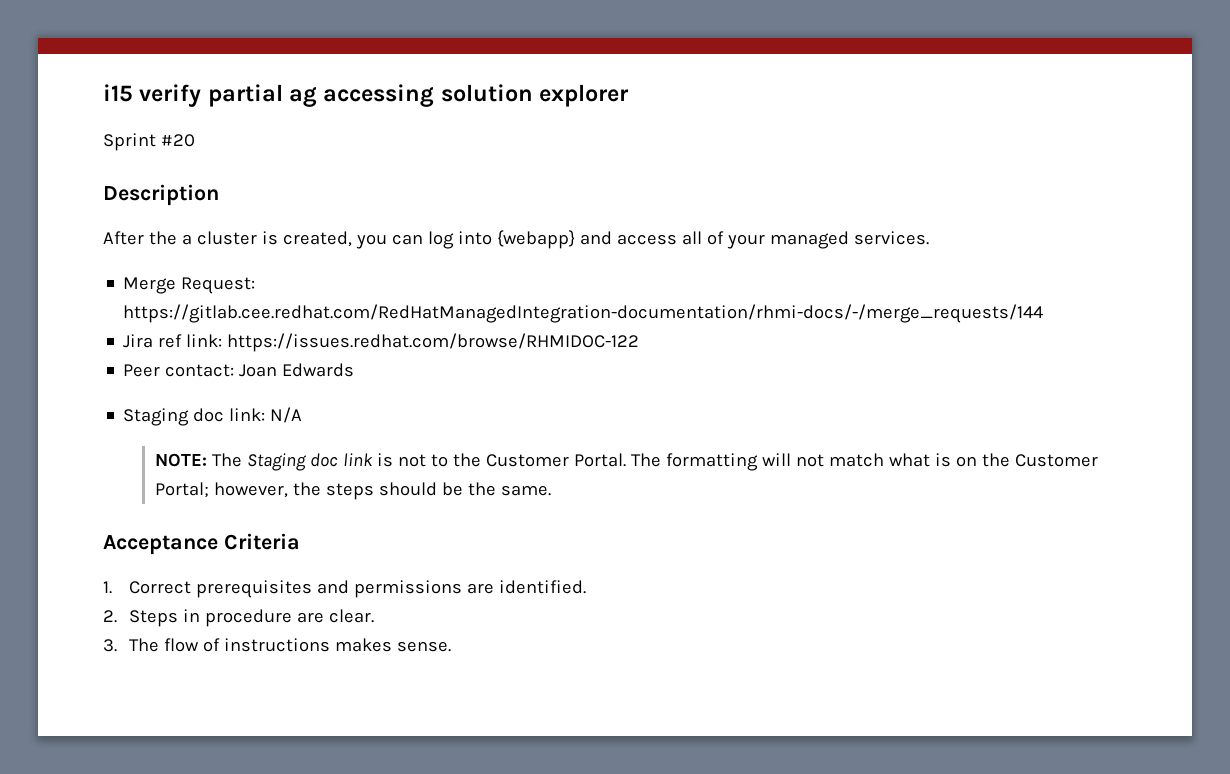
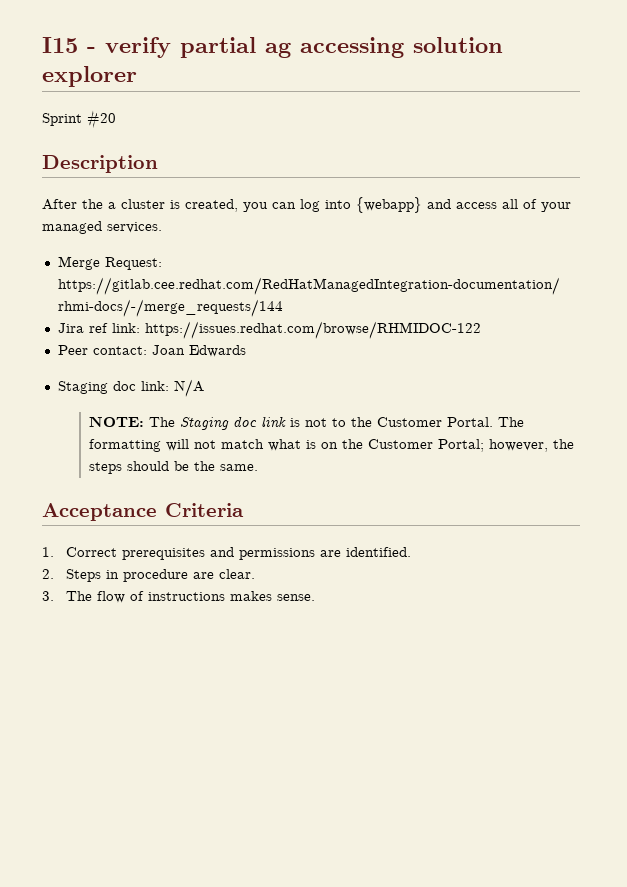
[103,84,133,102] i15 -> [42,37,96,53] I15 -

